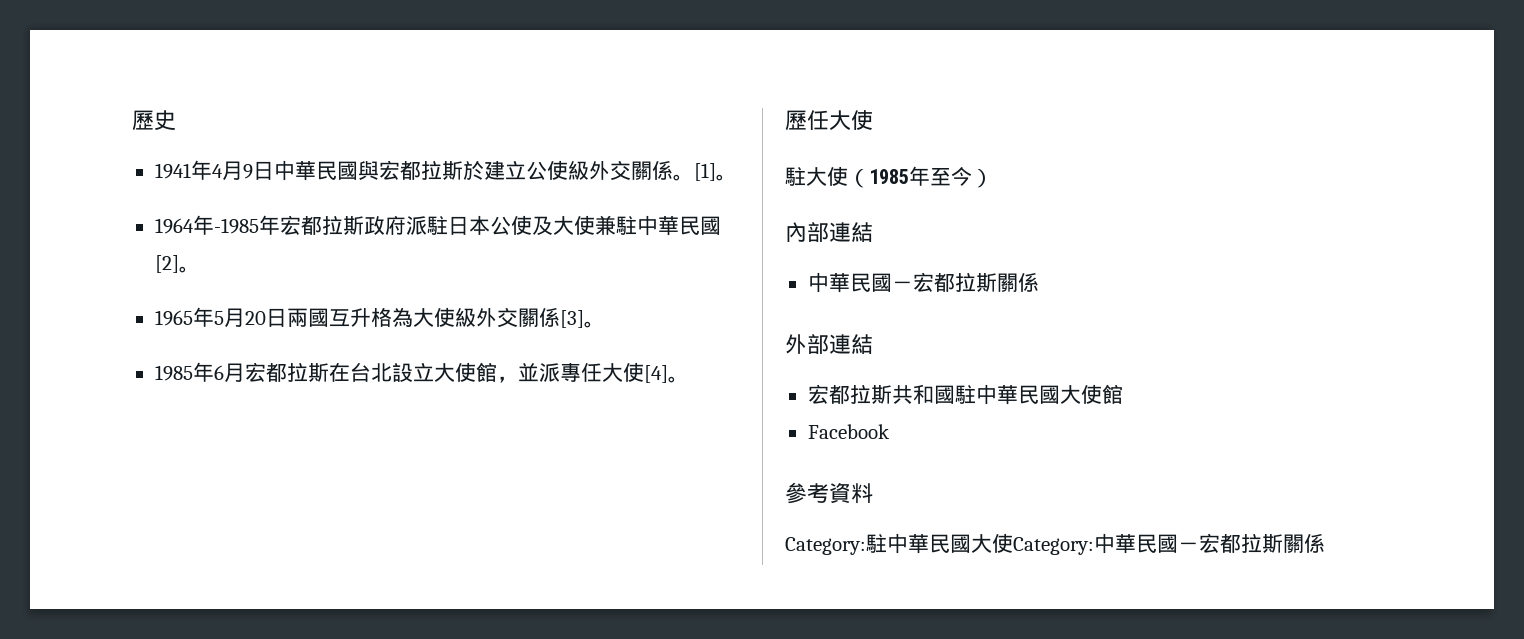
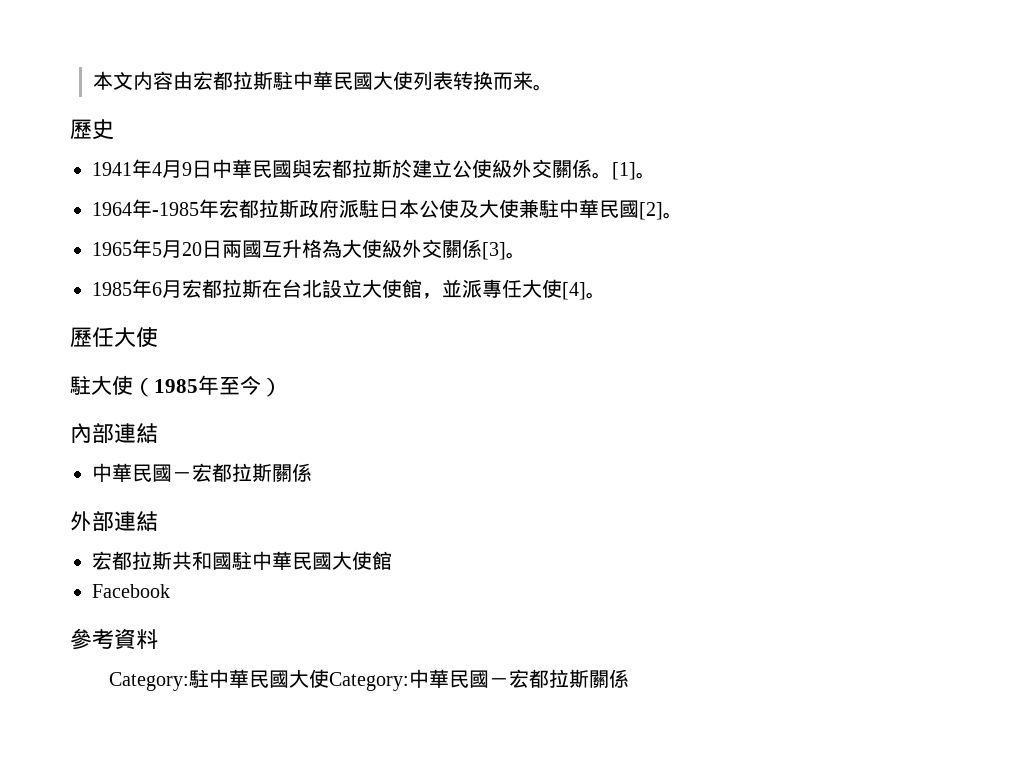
(132, 120) none -> [93,71,554,91] 本文内容由宏都拉斯駐中華民國大使列表转换而来。 //

